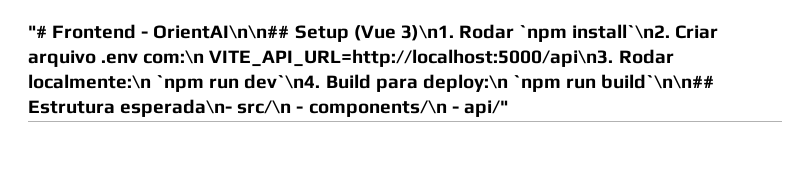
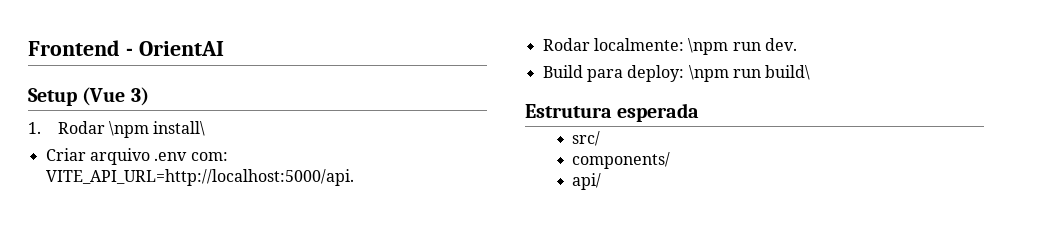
[28,25,47,38] "# -> (28, 48) none
[153,25,290,39] OrientAI\n\n## -> [138,41,224,56] OrientAI //
[400,24,719,42] [28,49,674,67] [28,74,715,92] [28,99,508,117] 3)\n1. Rodar `npm install`\n2. Criar arquivo .env com:\n VITE_API_URL=http://localhost:5000/api\n3. Rodar localmente:\n `npm run dev`\n4. Build para deploy:\n `npm run build`\n\n## Estrutura esperada\n- src/\n - components/\n - api/" -> [130,87,149,106] [28,121,206,138] [45,148,228,165] [45,169,354,186] [542,38,797,55] [542,65,811,82] [525,103,700,122] [572,131,601,146] [572,152,671,169] [572,173,602,190] 3) // 1. Rodar \npm install\ // Criar arquivo .env com: VITE_API_URL=http://localhost:5000/api. // Rodar localmente: \npm run dev. // Build para deploy: \npm run build\ // Estrutura esperada // src/ // components/ // api/

